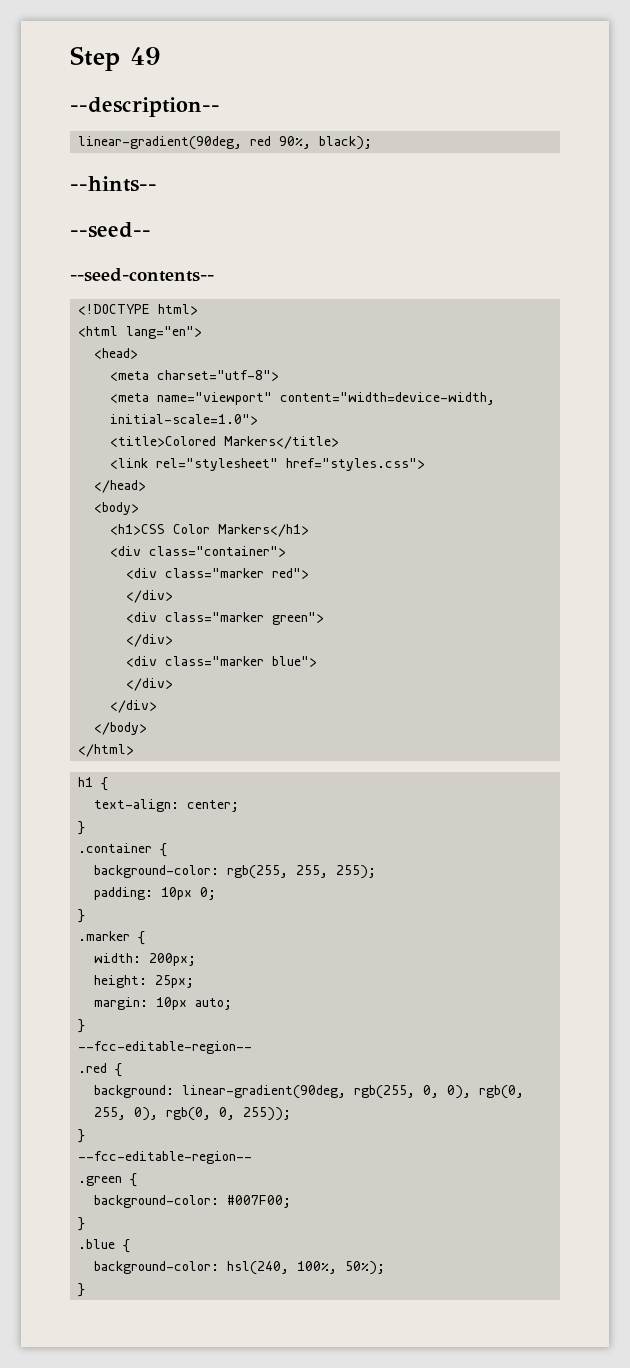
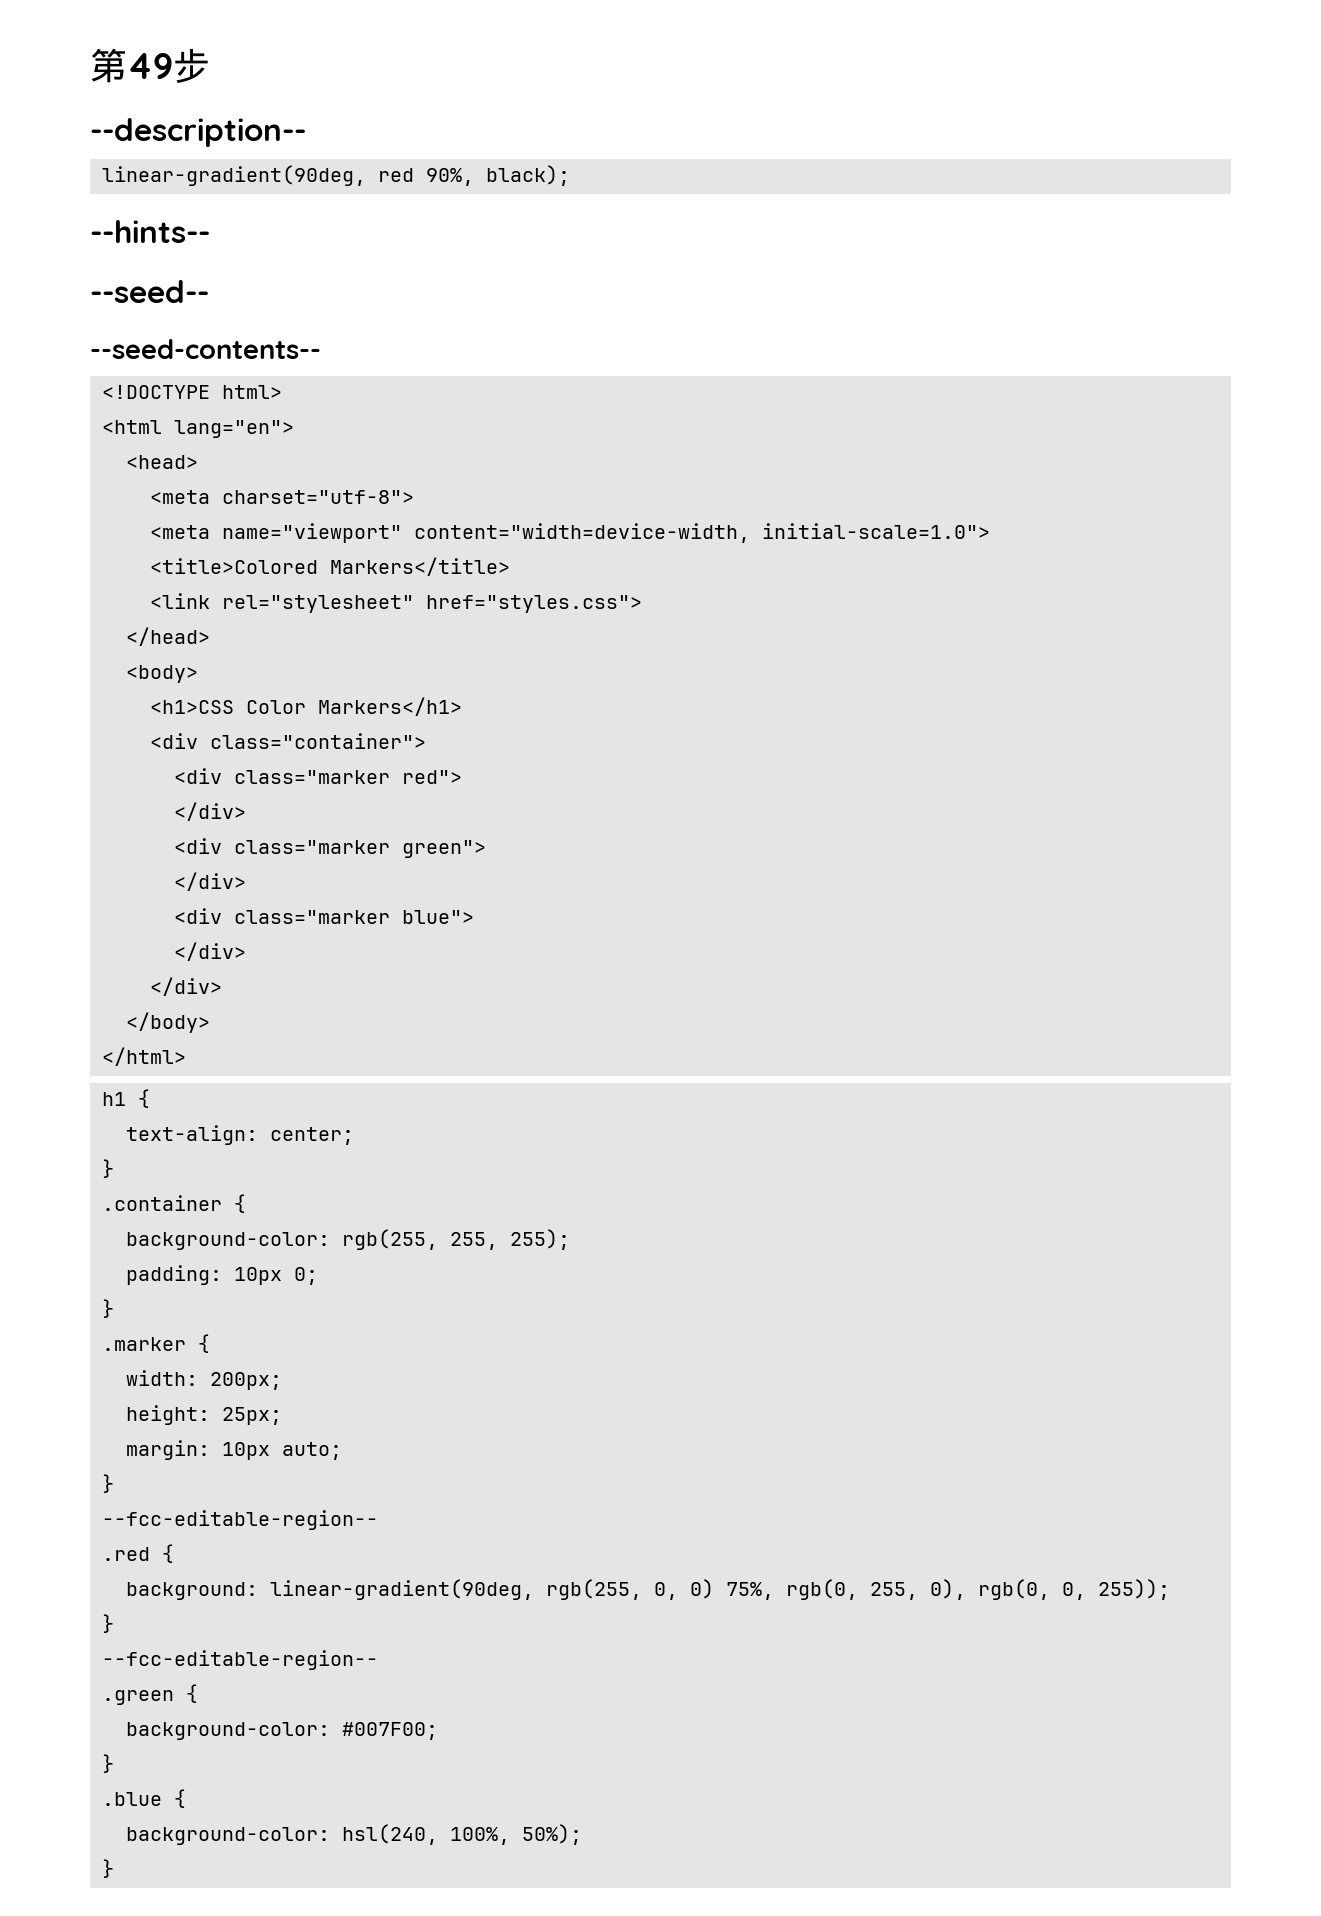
[70,46,120,71] Step -> [90,48,127,83] 第
(161, 56) none -> [173,48,210,84] 步
[447,1085,472,1099] 0), -> [690,1579,774,1600] 0) 75%,

